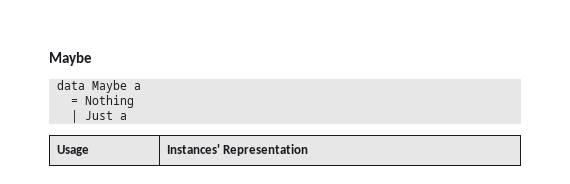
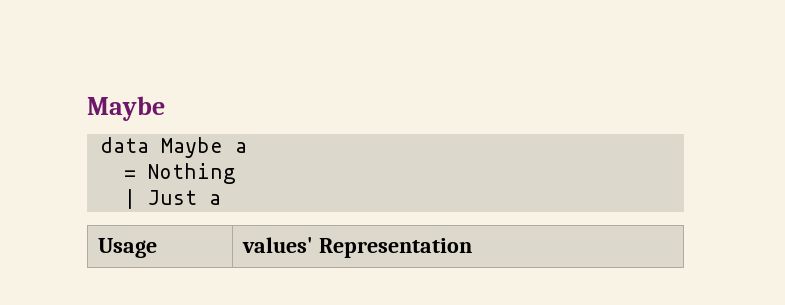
[166,144,220,154] Instances' -> [241,237,313,253] values'

